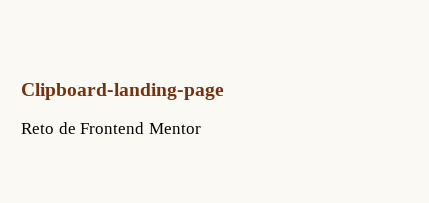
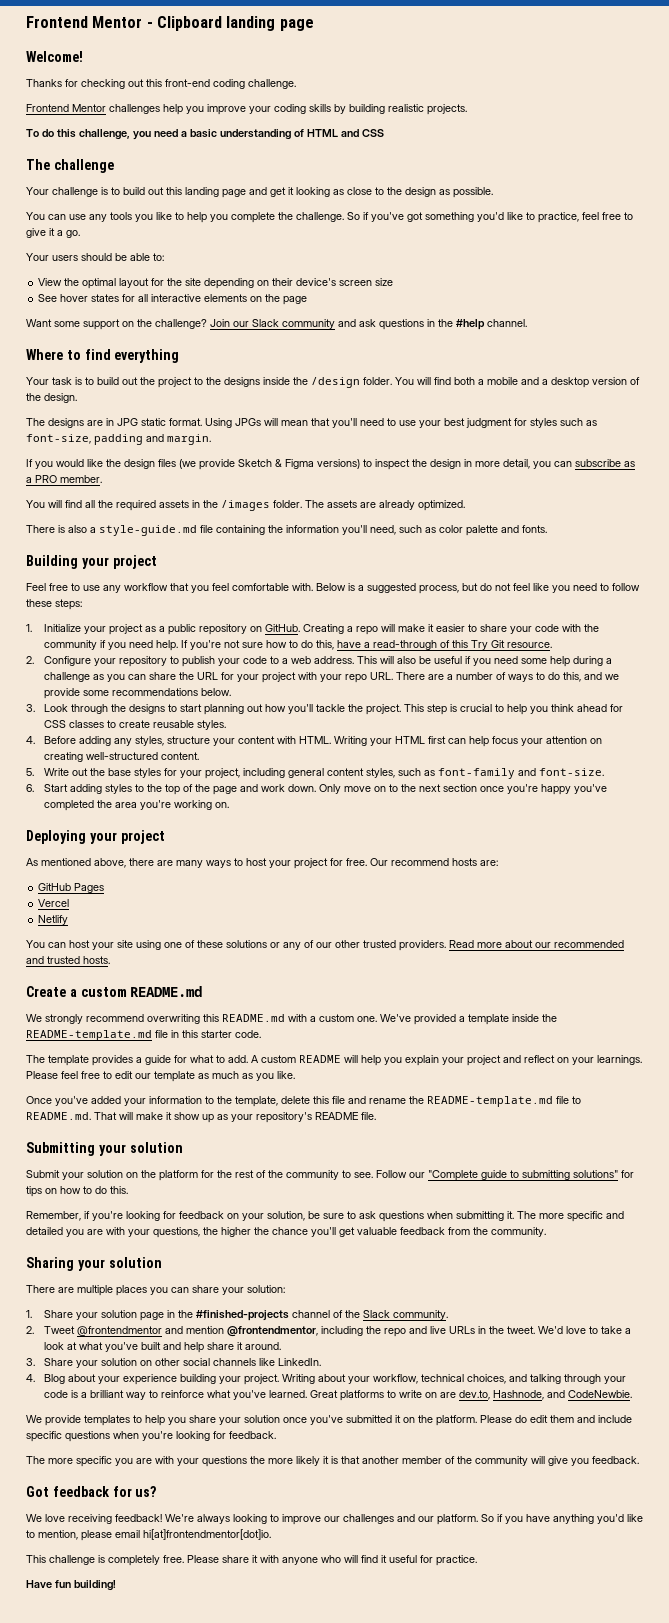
[21,83,224,100] [21,122,201,134] Clipboard-landing-page // Reto de Frontend Mentor -> [26,16,314,31] [26,51,83,62] [26,79,296,89] [26,104,467,115] [26,129,384,140] [26,159,114,173] [26,187,493,198] [26,212,633,223] [26,228,80,238] [26,253,164,261] [38,278,394,289] [38,294,308,305] [26,319,527,330] [26,349,180,363] [26,377,640,388] [26,393,77,403] [26,418,597,428] [26,434,211,445] [26,459,635,470] [26,475,102,483] [26,500,465,511] [26,525,547,536] [26,555,157,569] [26,583,640,594] [26,599,82,610] [26,624,599,635] [43,640,552,651] [26,656,612,667] [43,672,619,683] [43,688,231,699] [26,704,623,715] [43,720,226,730] [26,736,602,747] [43,752,199,762] [26,768,604,779] [26,784,607,795] [43,800,229,811] [26,830,165,844] [26,858,498,869] [38,883,105,893] [38,899,70,907] [38,915,69,925] [26,940,624,951] [26,956,110,964] [26,986,203,997] [26,1014,557,1025] [26,1030,261,1041] [26,1055,642,1066] [26,1071,295,1082] [26,1096,581,1107] [26,1112,376,1123] [26,1142,183,1156] [26,1170,634,1181] [26,1186,128,1197] [26,1211,624,1222] [26,1227,546,1238] [26,1257,162,1271] [26,1285,285,1296] [26,1310,448,1321] [26,1326,631,1337] [43,1342,281,1353] [26,1358,321,1368] [26,1374,626,1385] [43,1390,632,1401] [26,1415,632,1426] [26,1431,276,1442] [26,1456,639,1467] [26,1486,157,1497] [26,1514,643,1525] [26,1529,271,1541] [26,1555,477,1566] [26,1580,116,1591] Frontend Mentor - Clipboard landing page // Welcome! // Thanks for checking out this front-end coding challenge. // Frontend Mentor challenges help you improve your coding skills by building realistic projects. // To do this challenge, you need a basic understanding of HTML and CSS // The challenge // Your challenge is to build out this landing page and get it looking as close to the design as possible. // You can use any tools you like to help you complete the challenge. So if you've got something you'd like to practice, feel free to give it a go. // Your users should be able to: // View the optimal layout for the site depending on their device's screen size // See hover states for all interactive elements on the page // Want some support on the challenge? Join our Slack community and ask questions in the #help channel. // Where to find everything // Your task is to build out the project to the designs inside the /design folder. You will find both a mobile and a desktop version of the design. // The designs are in JPG static format. Using JPGs will mean that you'll need to use your best judgment for styles such as font-size, padding and margin. // If you would like the design files (we provide Sketch & Figma versions) to inspect the design in more detail, you can subscribe as a PRO member. // You will find all the required assets in the /images folder. The assets are already optimized. // There is also a style-guide.md file containing the information you'll need, such as color palette and fonts. // Building your project // Feel free to use any workflow that you feel comfortable with. Below is a suggested process, but do not feel like you need to follow these steps: // 1. Initialize your project as a public repository on GitHub. Creating a repo will make it easier to share your code with the community if you need help. If you're not sure how to do this, have a read-through of this Try Git resource. // 2. Configure your repository to publish your code to a web address. This will also be useful if you need some help during a challenge as you can share the URL for your project with your repo URL. There are a number of ways to do this, and we provide some recommendations below. // 3. Look through the designs to start planning out how you'll tackle the project. This step is crucial to help you think ahead for CSS classes to create reusable styles. // 4. Before adding any styles, structure your content with HTML. Writing your HTML first can help focus your attention on creating well-structured content. // 5. Write out the base styles for your project, including general content styles, such as font-family and font-size. // 6. Start adding styles to the top of the page and work down. Only move on to the next section once you're happy you've completed the area you're working on. // Deploying your project // As mentioned above, there are many ways to host your project for free. Our recommend hosts are: // GitHub Pages // Vercel // Netlify // You can host your site using one of these solutions or any of our other trusted providers. Read more about our recommended and trusted hosts. // Create a custom README.md // We strongly recommend overwriting this README.md with a custom one. We've provided a template inside the README-template.md file in this starter code. // The template provides a guide for what to add. A custom README will help you explain your project and reflect on your learnings. Please feel free to edit our template as much as you like. // Once you've added your information to the template, delete this file and rename the README-template.md file to README.md. That will make it show up as your repository's README file. // Submitting your solution // Submit your solution on the platform for the rest of the community to see. Follow our "Complete guide to submitting solutions" for tips on how to do this. // Remember, if you're looking for feedback on your solution, be sure to ask questions when submitting it. The more specific and detailed you are with your questions, the higher the chance you'll get valuable feedback from the community. // Sharing your solution // There are multiple places you can share your solution: // 1. Share your solution page in the #finished-projects channel of the Slack community. // 2. Tweet @frontendmentor and mention @frontendmentor, including the repo and live URLs in the tweet. We'd love to take a look at what you've built and help share it around. // 3. Share your solution on other social channels like LinkedIn. // 4. Blog about your experience building your project. Writing about your workflow, technical choices, and talking through your code is a brilliant way to reinforce what you've learned. Great platforms to write on are dev.to, Hashnode, and CodeNewbie. // We provide templates to help you share your solution once you've submitted it on the platform. Please do edit them and include specific questions when you're looking for feedback. // The more specific you are with your questions the more likely it is that another member of the community will give you feedback. // Got feedback for us? // We love receiving feedback! We're always looking to improve our challenges and our platform. So if you have anything you'd like to mention, please email hi[at]frontendmentor[dot]io. // This challenge is completely free. Please share it with anyone who will find it useful for practice. // Have fun building!

